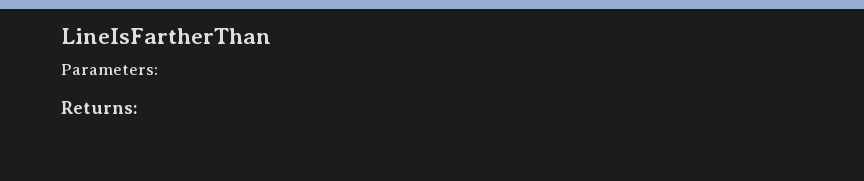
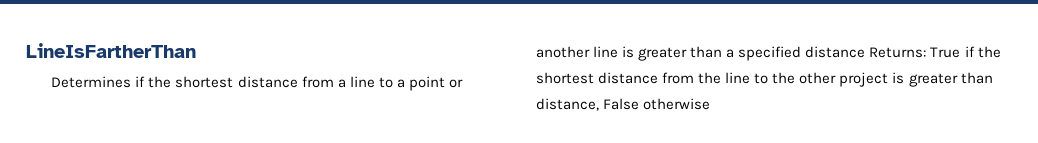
[61,64,158,75] [61,101,138,114] Parameters: // Returns: -> [51,76,463,91] [536,46,1001,61] [536,72,993,87] [536,98,711,111] Determines if the shortest distance from a line to a point or another line is greater than a specified distance Returns: True if the shortest distance from the line to the other project is greater than distance, False otherwise

